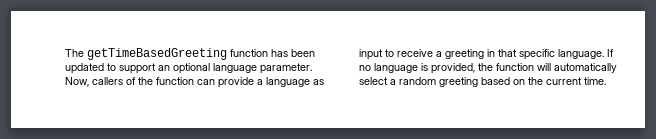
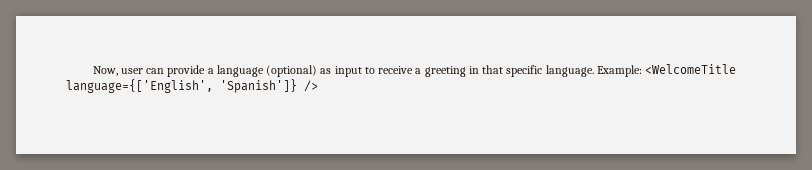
[65,48,315,60] [65,63,312,74] [65,77,194,87] The getTimeBasedGreeting function has been updated to support an optional language parameter. Now, callers of the function -> [92,66,143,76] Now, user
(310, 82) none -> [266,65,318,77] (optional)
[607,49,614,57] [359,63,617,74] [359,77,606,87] If no language is provided, the function will automatically select a random greeting based on the current time. -> [596,64,737,77] [66,79,318,93] Example: <WelcomeTitle language={['English', 'Spanish']} />

